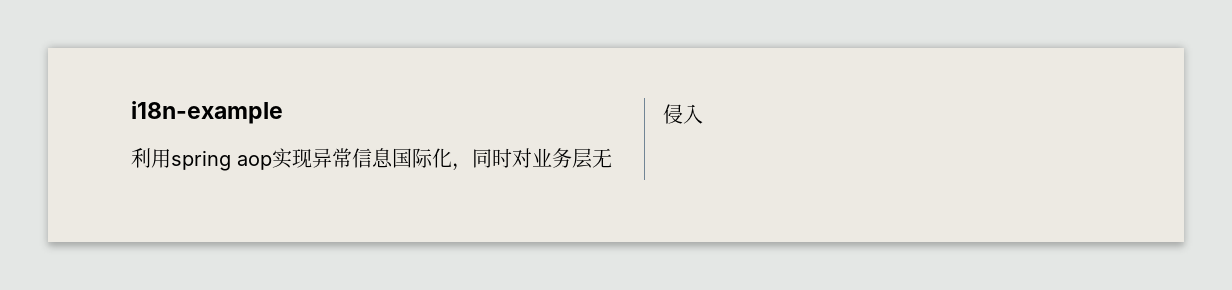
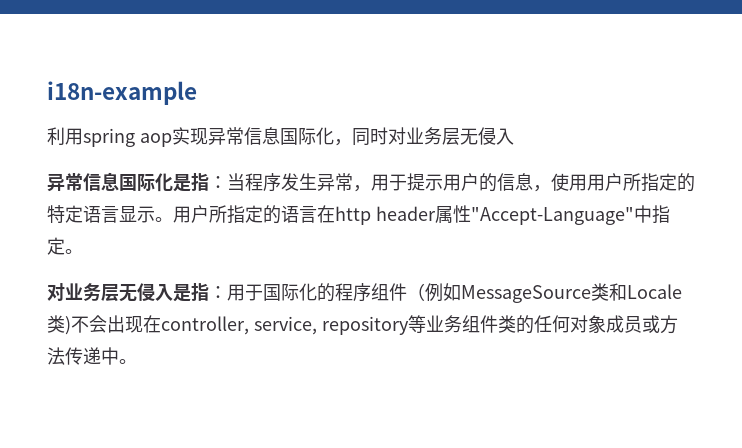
(703, 114) none -> [47,172,695,192] [47,205,670,225] [47,237,83,255] [47,282,682,303] [47,315,678,335] [47,347,137,365] // 异常信息国际化是指：当程序发生异常，用于提示用户的信息，使用用户所指定的特定语言显示。用户所指定的语言在http header属性"Accept-Language"中指定。 // 对业务层无侵入是指：用于国际化的程序组件（例如MessageSource类和Locale类)不会出现在controller, service, repository等业务组件类的任何对象成员或方法传递中。

